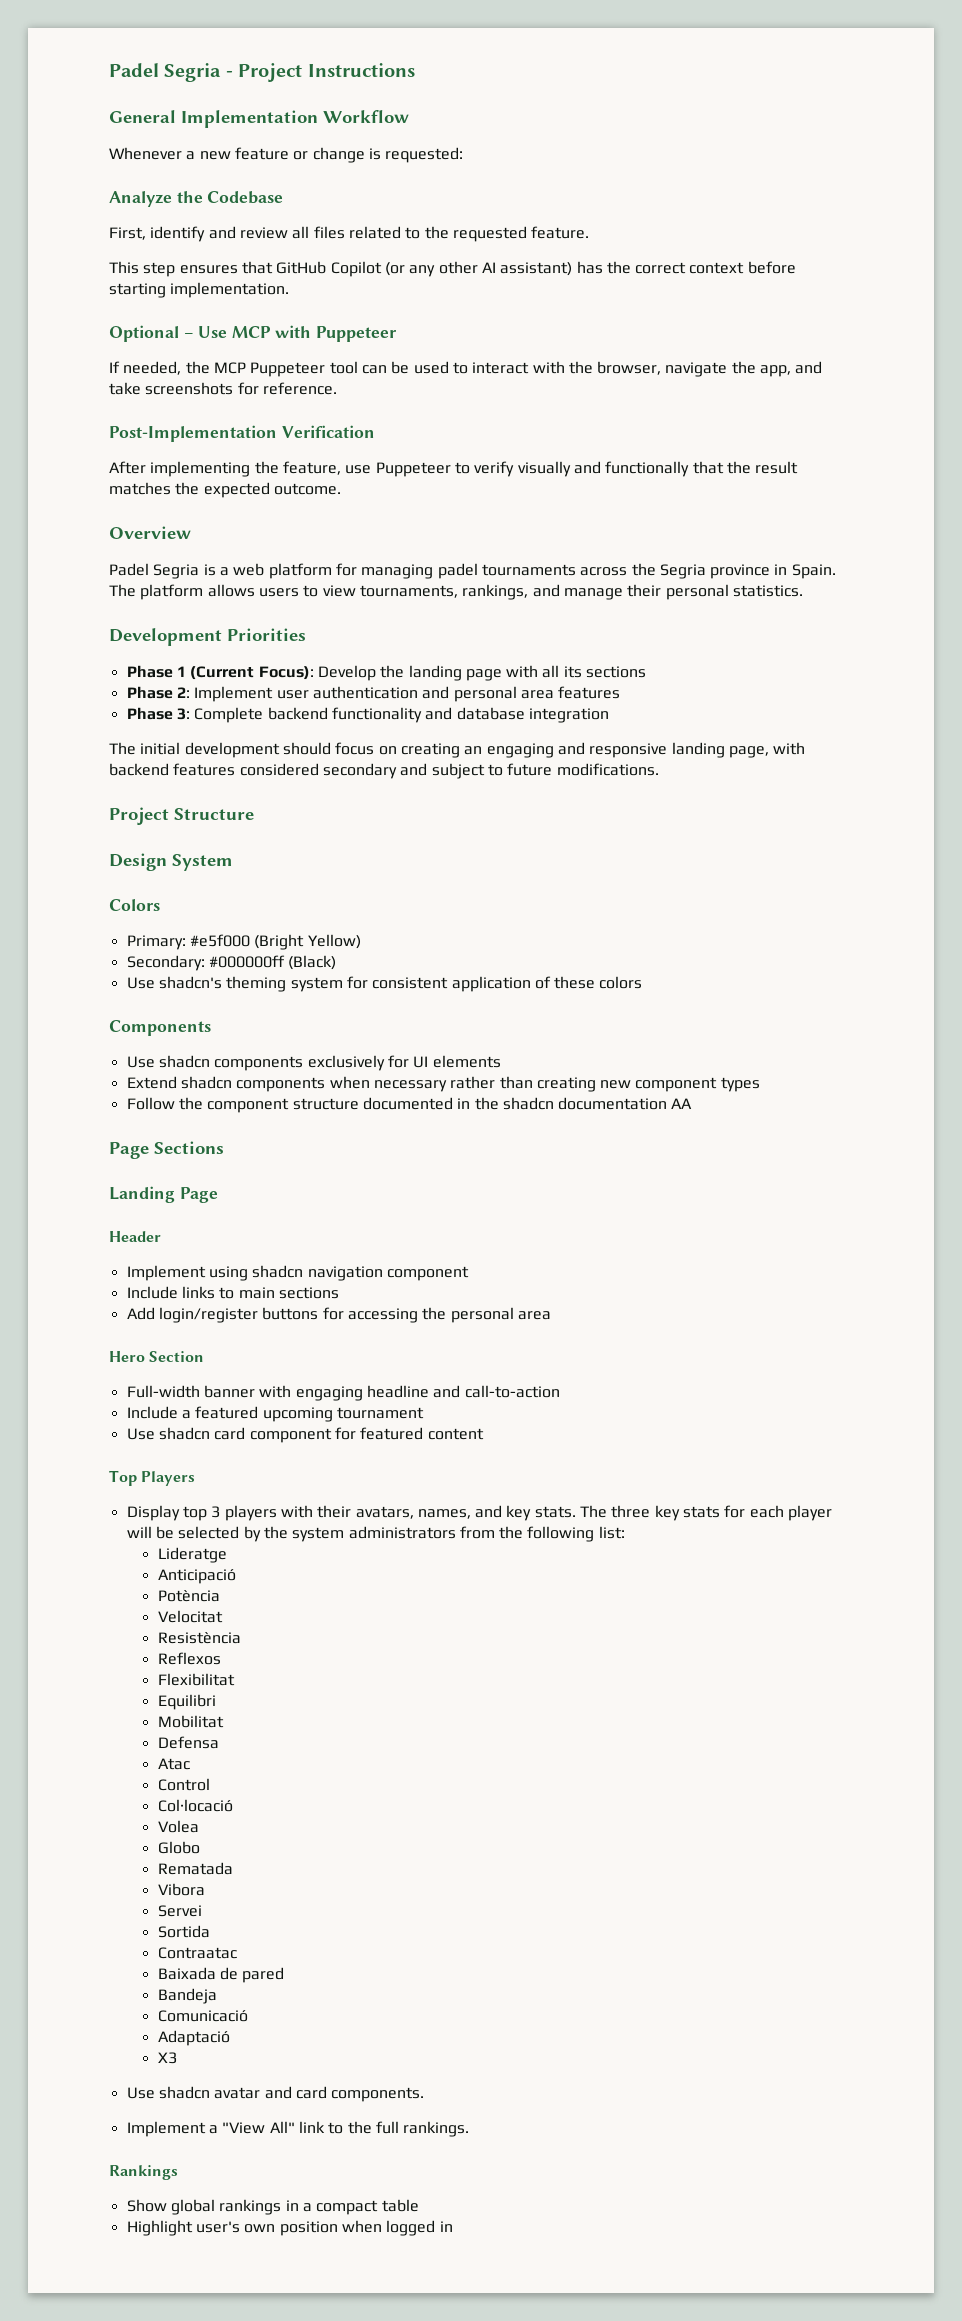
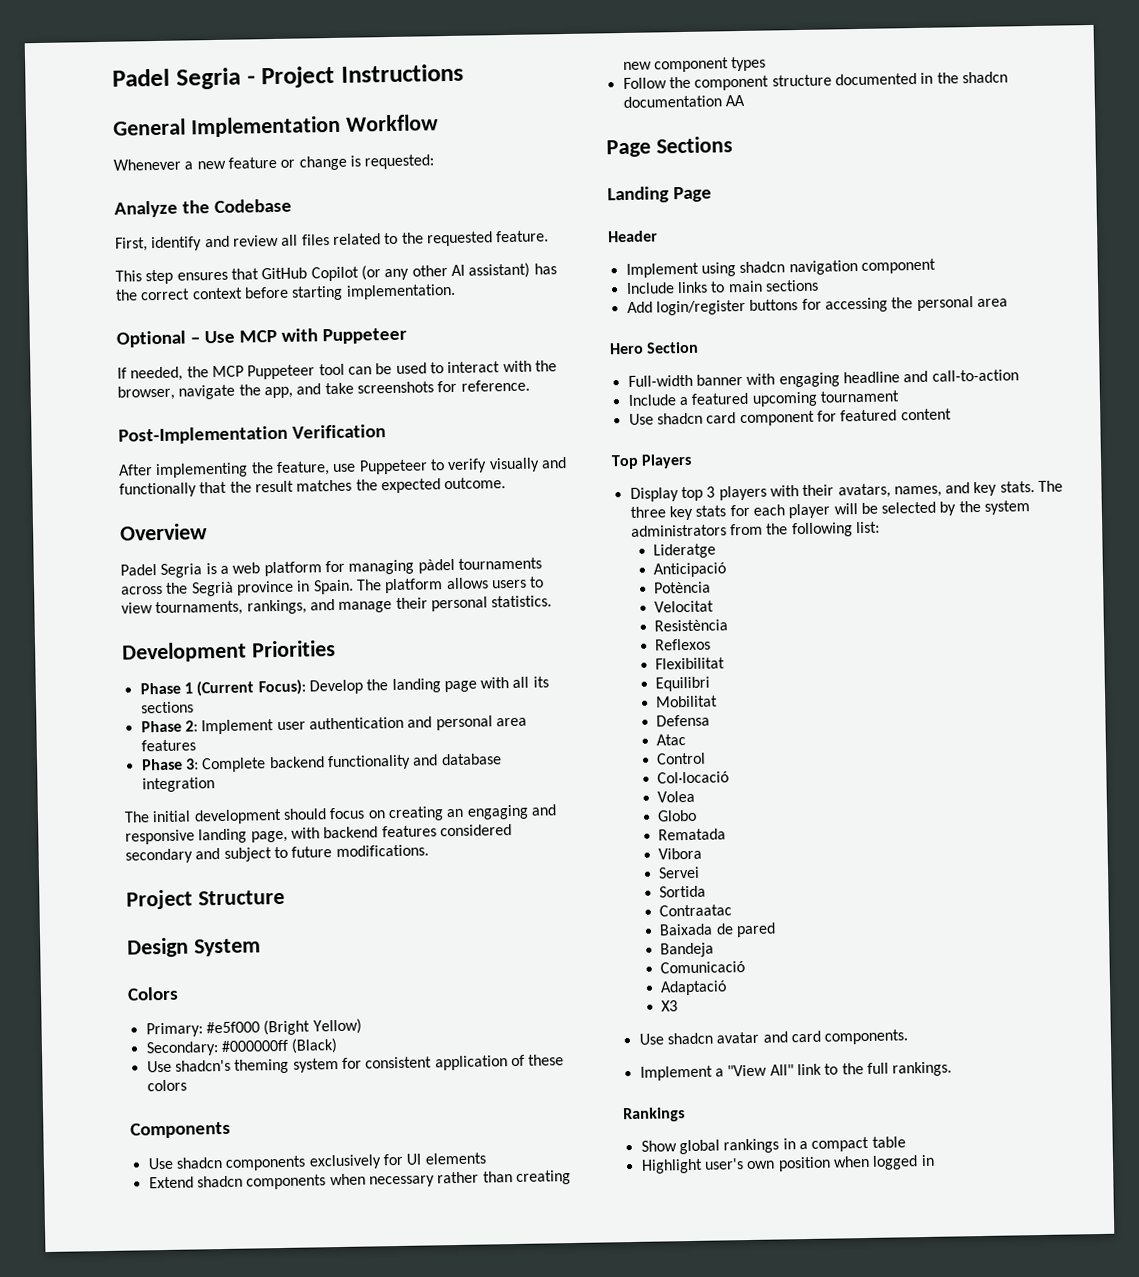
[437,563,478,579] padel -> [417,558,455,574] pàdel
[659,564,706,579] Segria -> [190,581,234,597] Segrià

